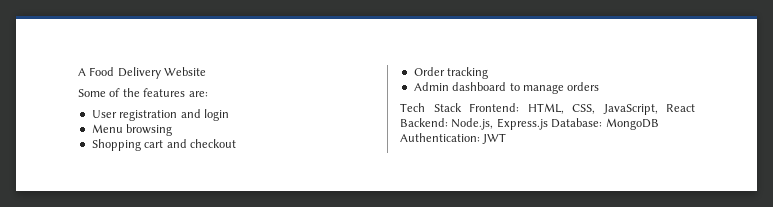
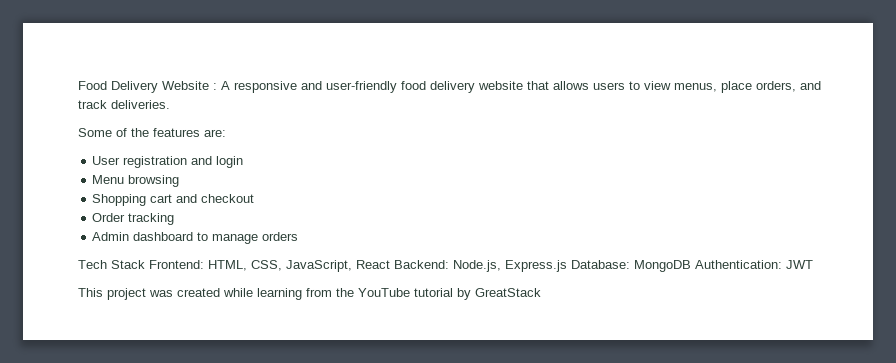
[78,68,86,76] A -> (78, 85) none
(207, 71) none -> [213,81,821,93] [78,100,170,109] : A responsive and user-friendly food delivery website that allows users to view menus, place orders, and track deliveries.
(507, 138) none -> [78,288,541,300] // This project was created while learning from the YouTube tutorial by GreatStack

